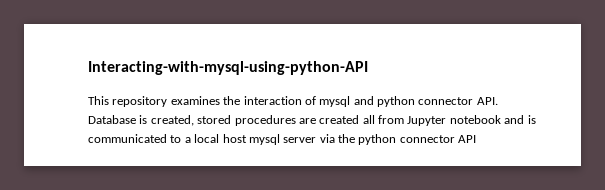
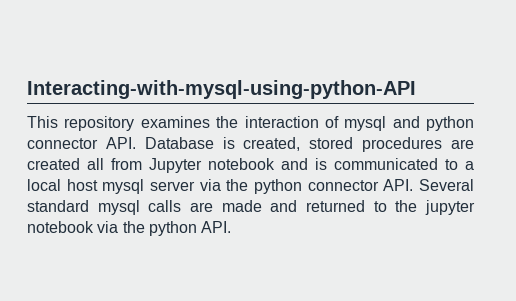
[458,135,477,143] API -> [383,179,475,191] [27,200,476,215] [27,221,232,236] API. Several standard mysql calls are made and returned to the jupyter notebook via the python API.

